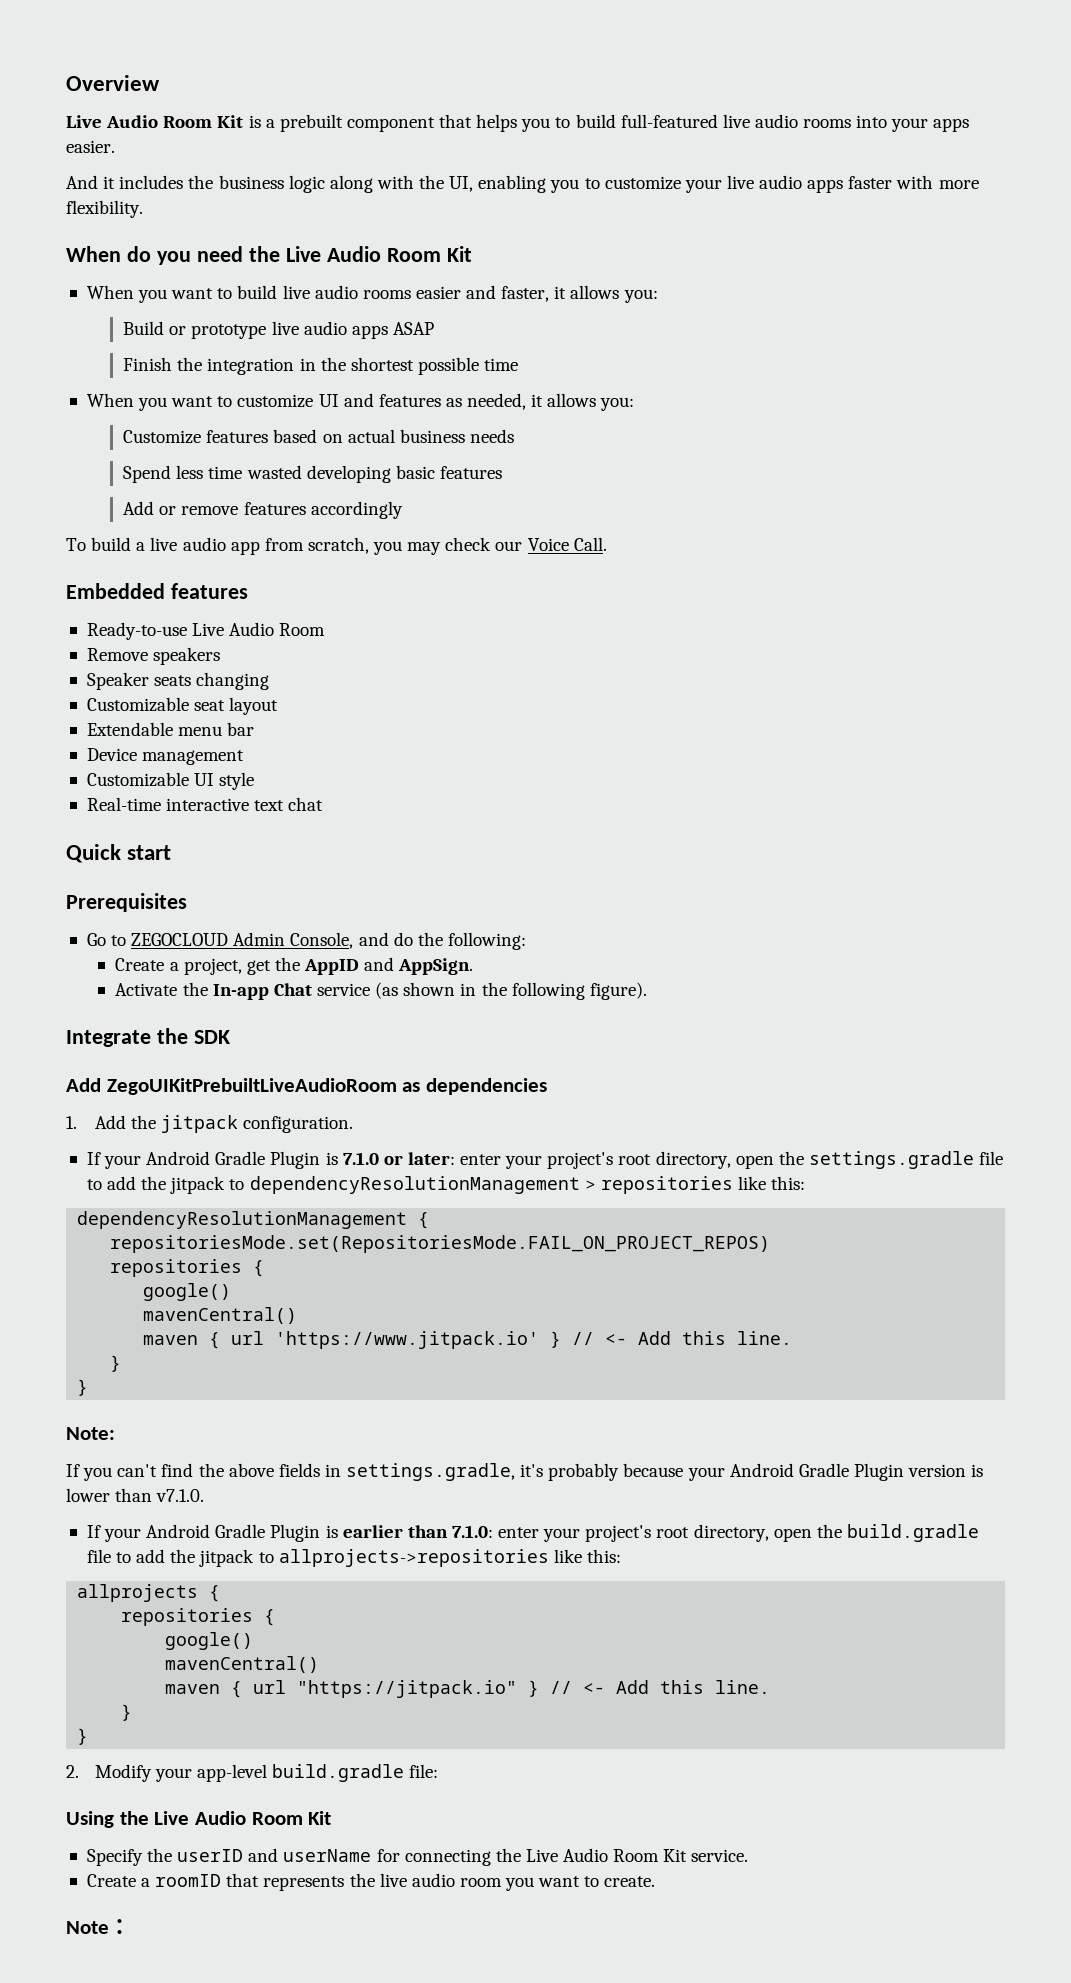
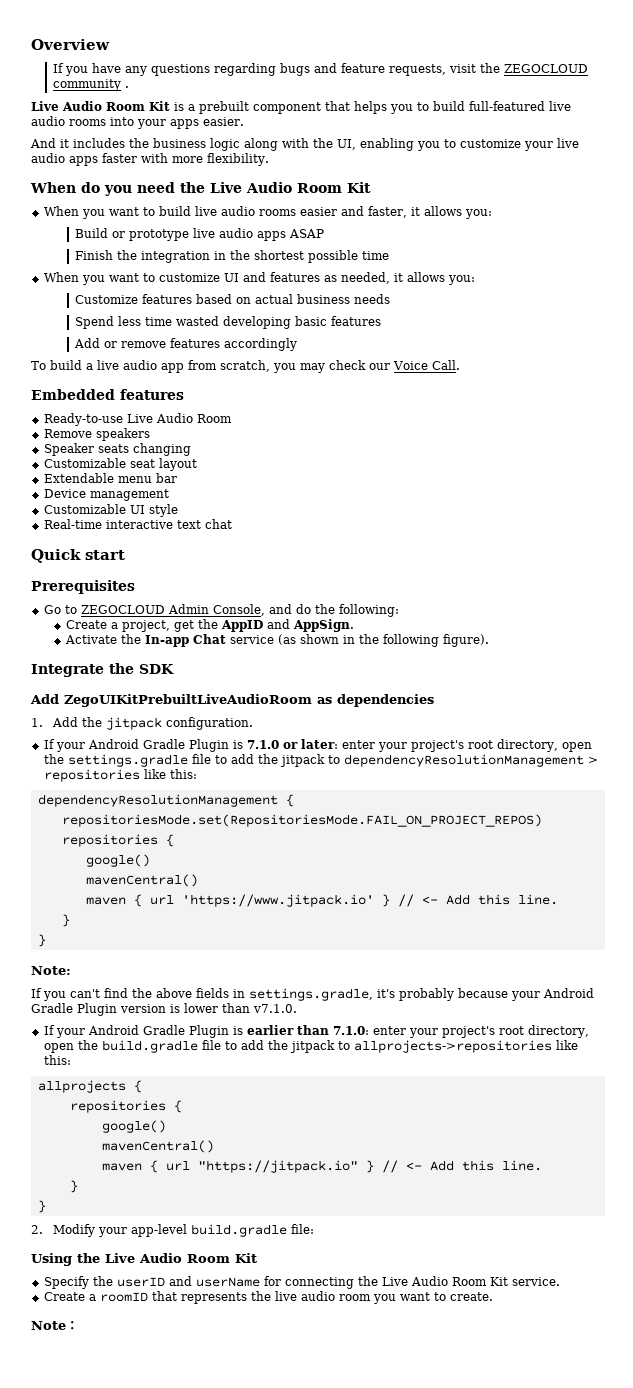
(160, 83) none -> [53,63,589,76] [53,79,130,91] // If you have any questions regarding bugs and feature requests, visit the ZEGOCLOUD community .

